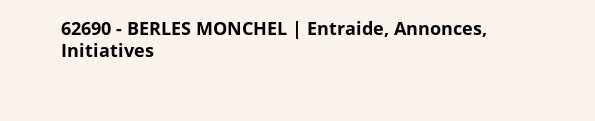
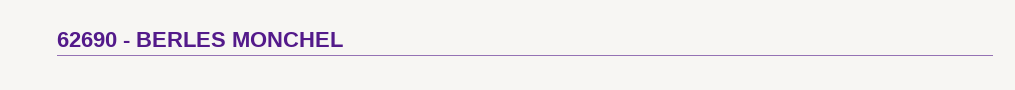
[292,21,487,39] [61,43,154,57] | Entraide, Annonces, Initiatives -> (343, 39) none

